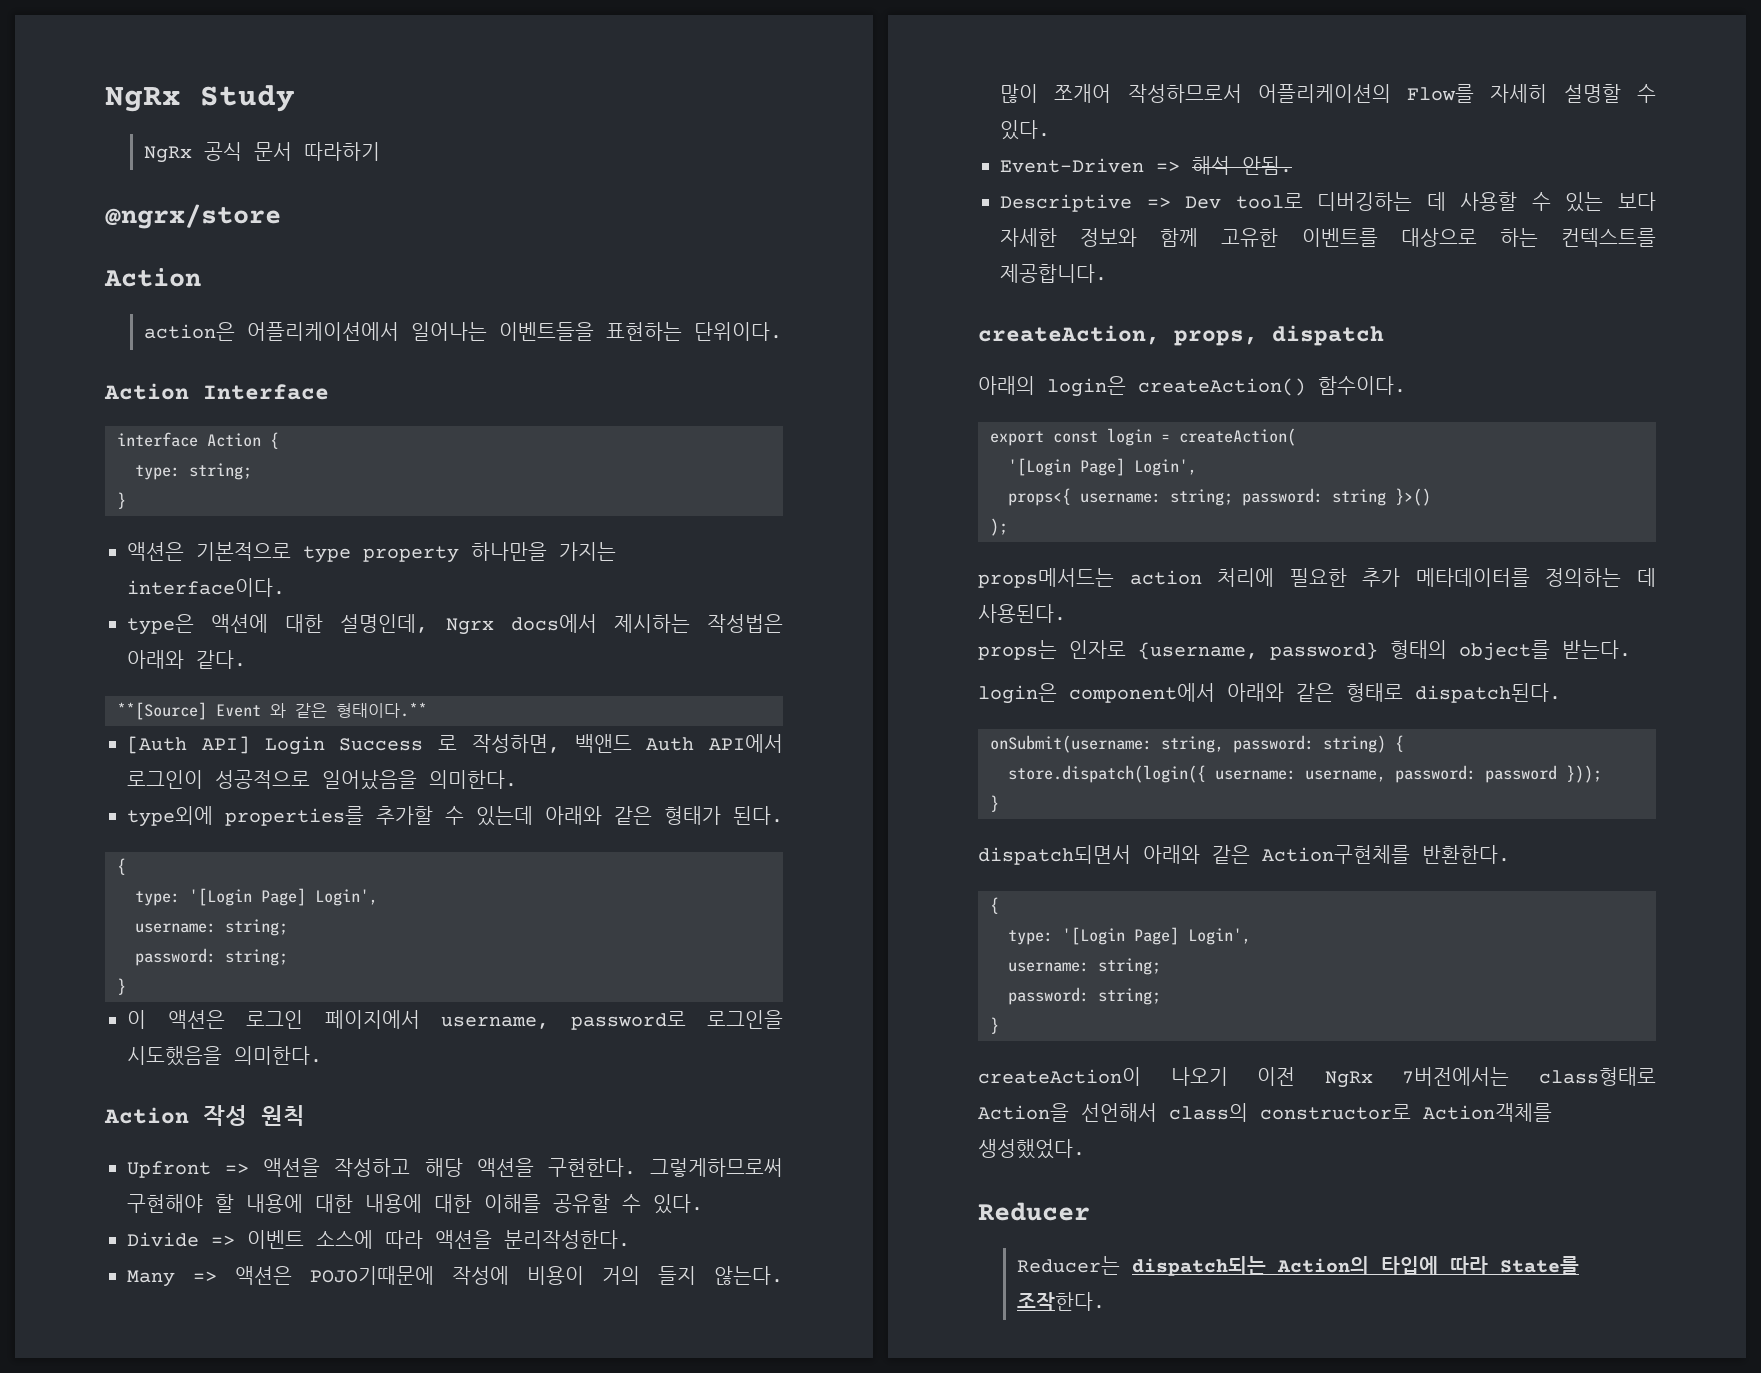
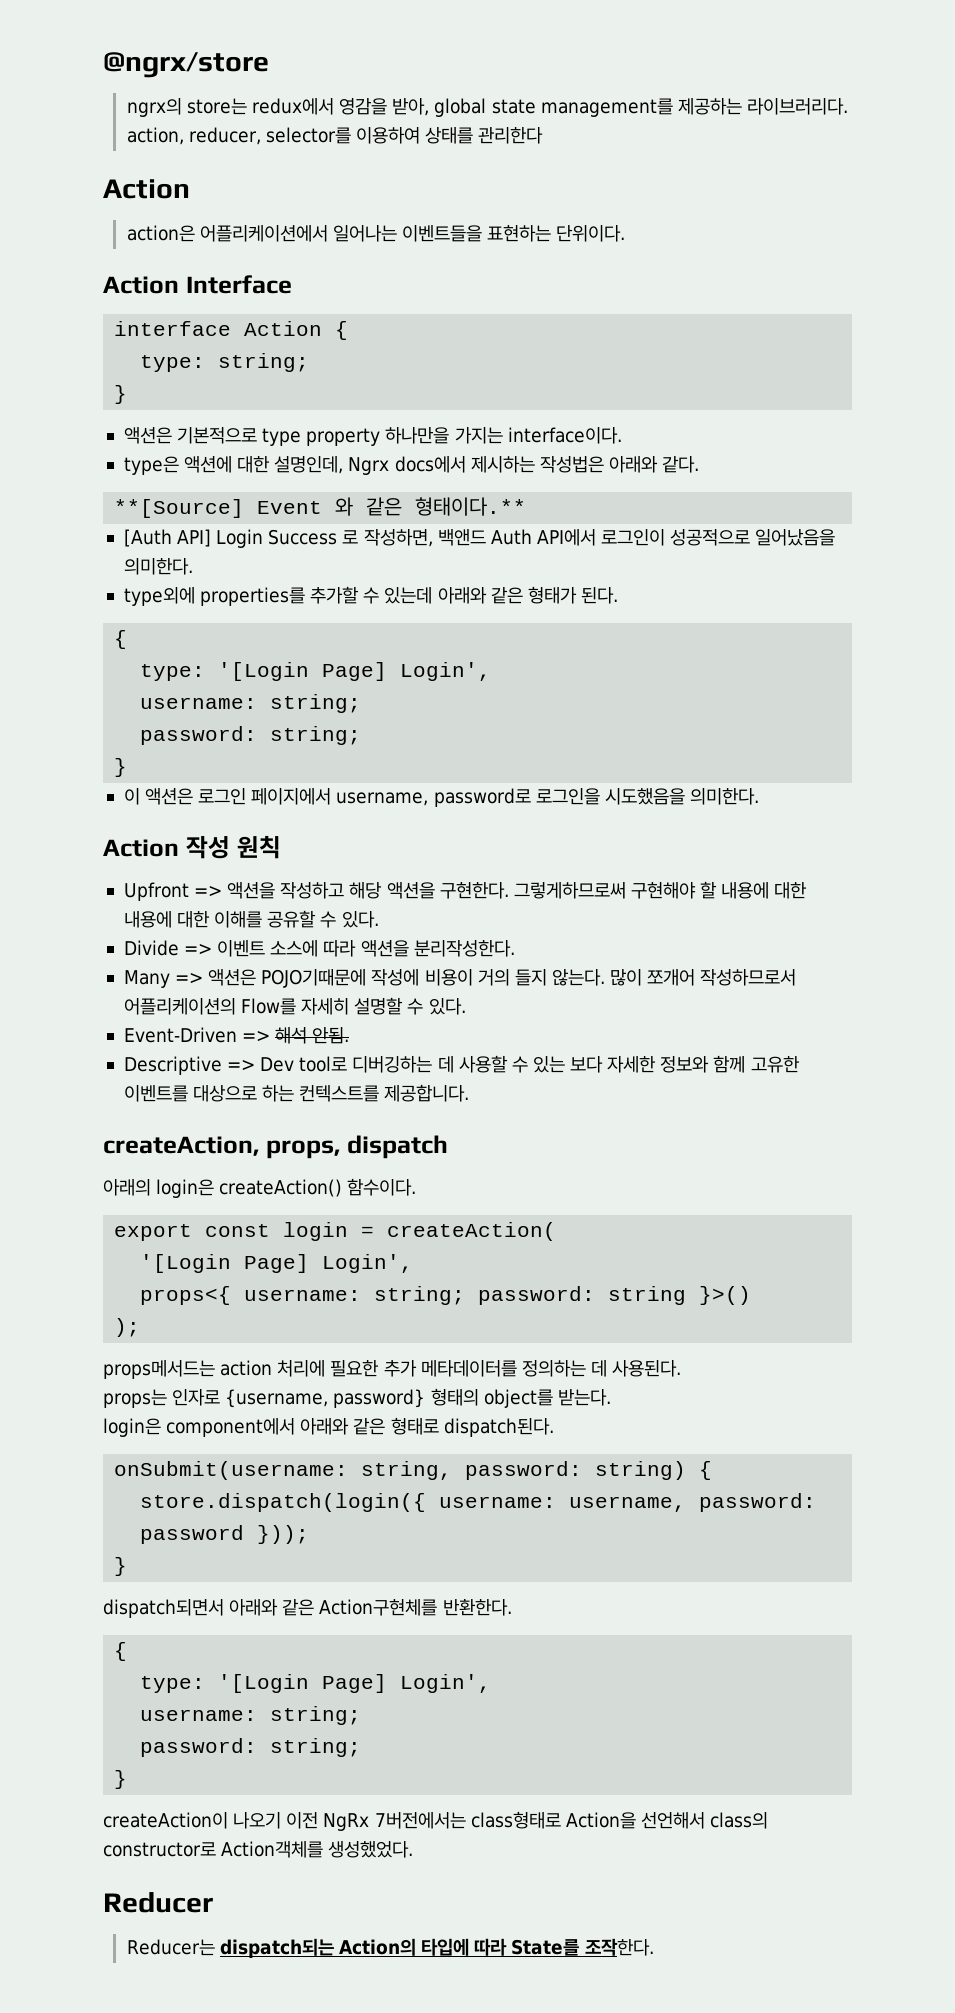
[105,85,295,112] [143,142,380,163] [105,204,281,229] NgRx Study // NgRx 공식 문서 따라하기 // @ngrx/store -> [103,52,269,78] [126,98,848,117] [126,127,544,145] @ngrx/store // ngrx의 store는 redux에서 영감을 받아, global state management를 제공하는 라이브러리다. action, reducer, selector를 이용하여 상태를 관리한다

